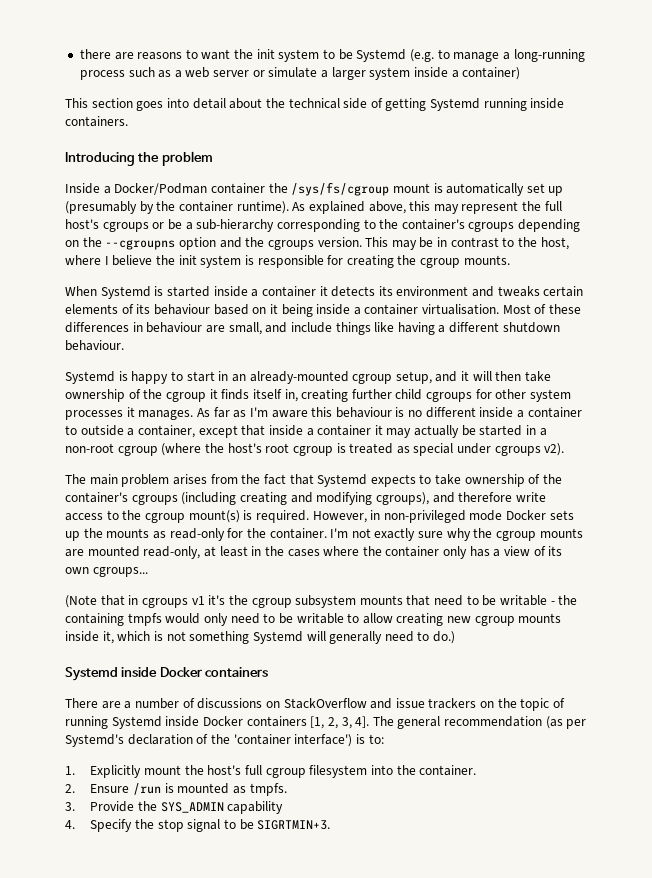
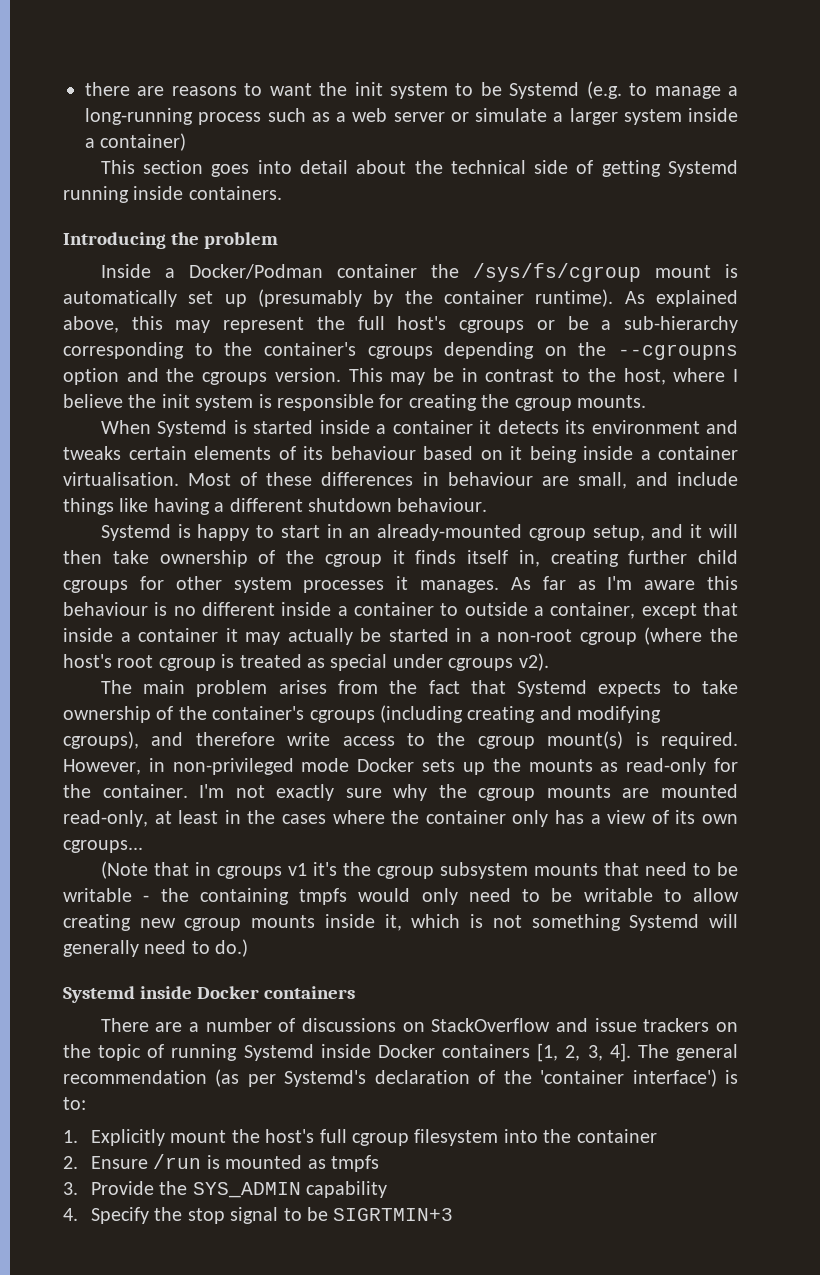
[419,765,477,776] container. -> [576,1129,657,1143] container
[249,783,287,796] tmpfs. -> [331,1155,380,1172] tmpfs
[257,820,331,830] SIGRTMIN+3. -> [333,1208,454,1221] SIGRTMIN+3

